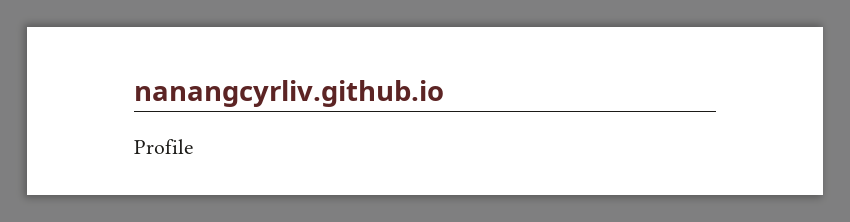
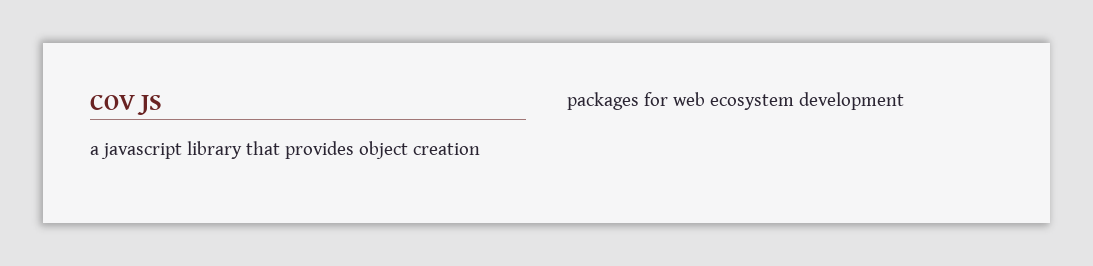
[134,80,444,107] [134,139,194,154] nanangcyrliv.github.io // Profile -> [90,95,163,115] [90,141,480,159] [567,92,904,110] COV JS // a javascript library that provides object creation packages for web ecosystem development

